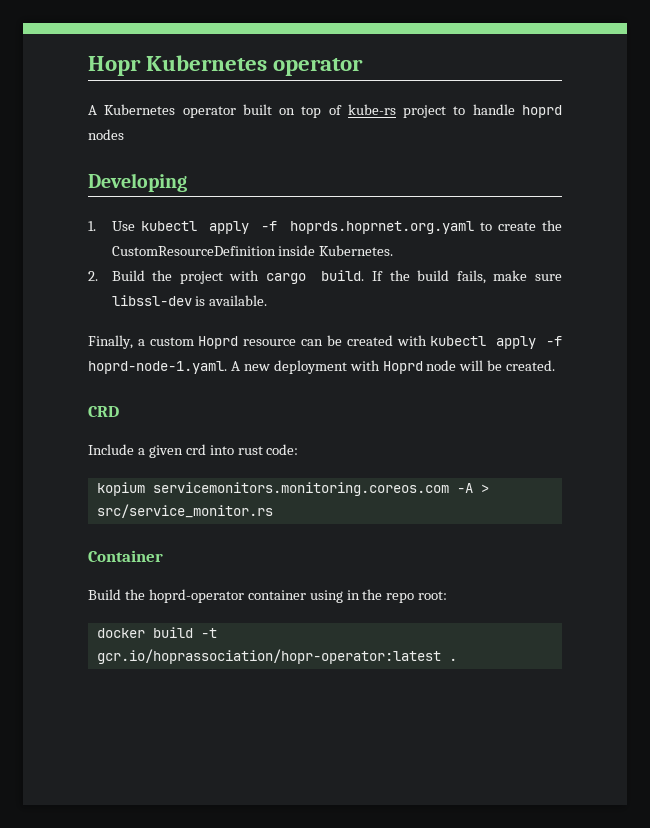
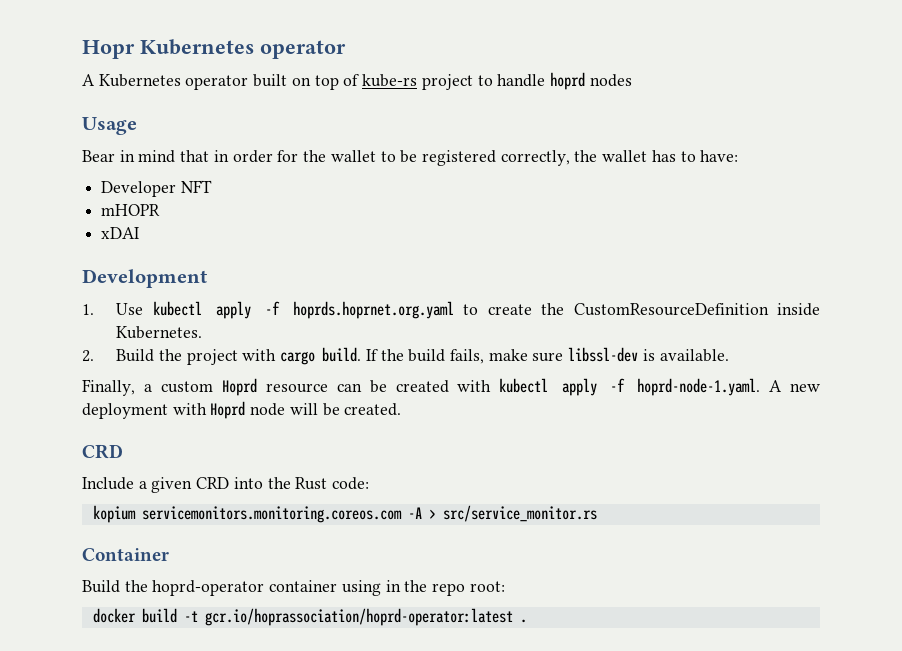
[88,173,187,192] Developing -> [82,117,137,135] [82,150,739,166] [101,180,212,197] [101,204,161,216] [101,227,140,239] [82,269,207,288] Usage // Bear in mind that in order for the wallet to be registered correctly, the wallet has to have: // Developer NFT // mHOPR // xDAI // Development
[185,444,263,455] crd into rust -> [196,477,328,490] CRD into the Rust
[96,649,441,664] gcr.io/hoprassociation/hopr-operator:latest -> [204,608,513,626] gcr.io/hoprassociation/hoprd-operator:latest

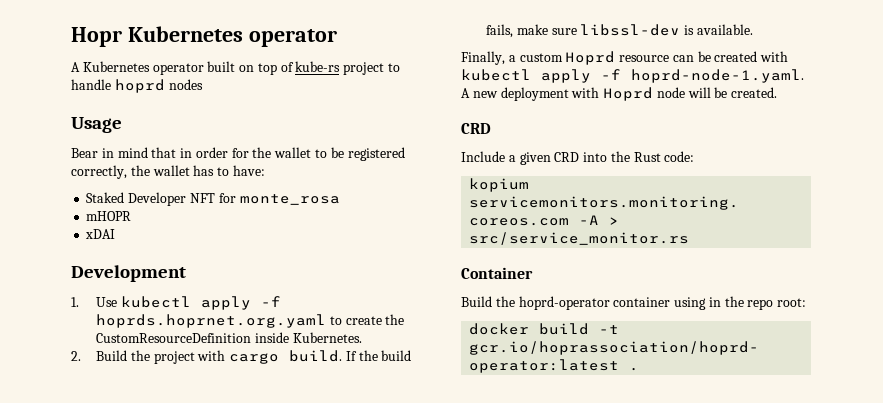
(739, 156) none -> [86,192,125,203] Staked
(212, 186) none -> [218,193,340,205] for monte_rosa

